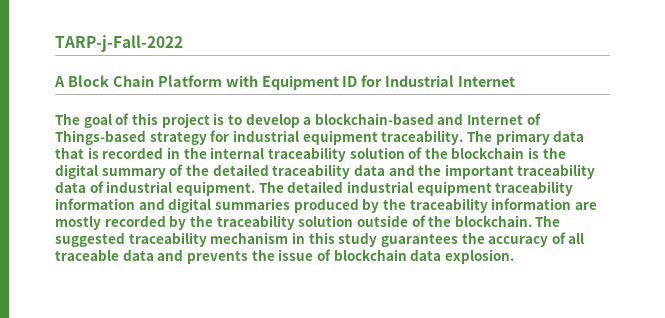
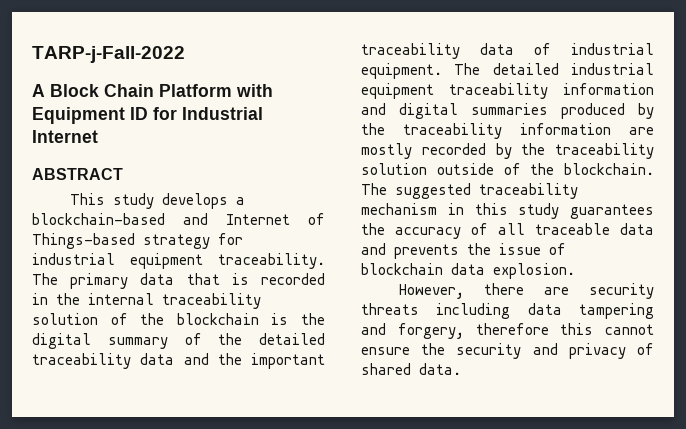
[55,113,300,128] The goal of this project is to develop -> [32,168,123,180] [70,193,229,209] ABSTRACT // This study develops
(514, 256) none -> [399,283,654,299] [361,303,654,319] [361,323,654,339] [361,343,654,359] [361,363,461,375] // However, there are security threats including data tampering and forgery, therefore this cannot ensure the security and privacy of shared data.

